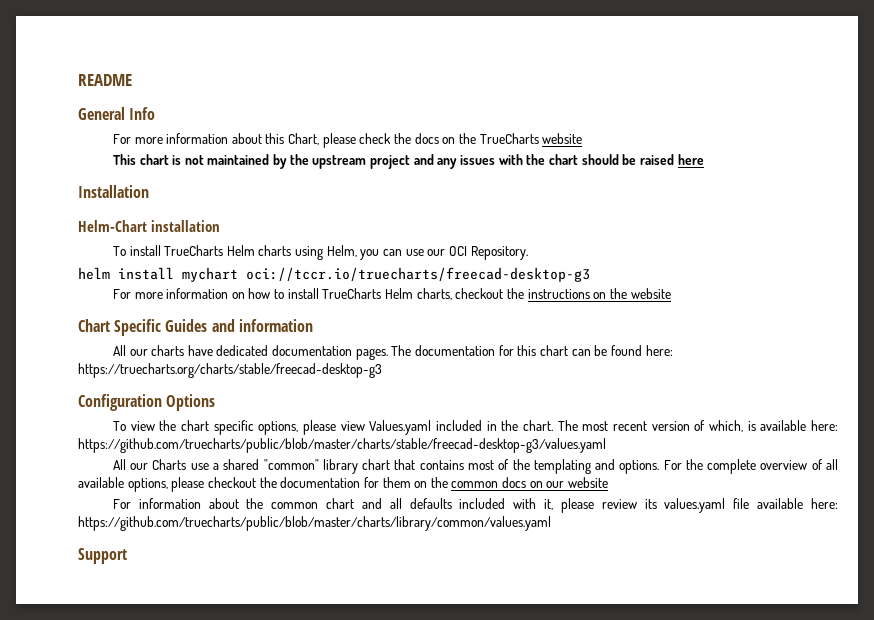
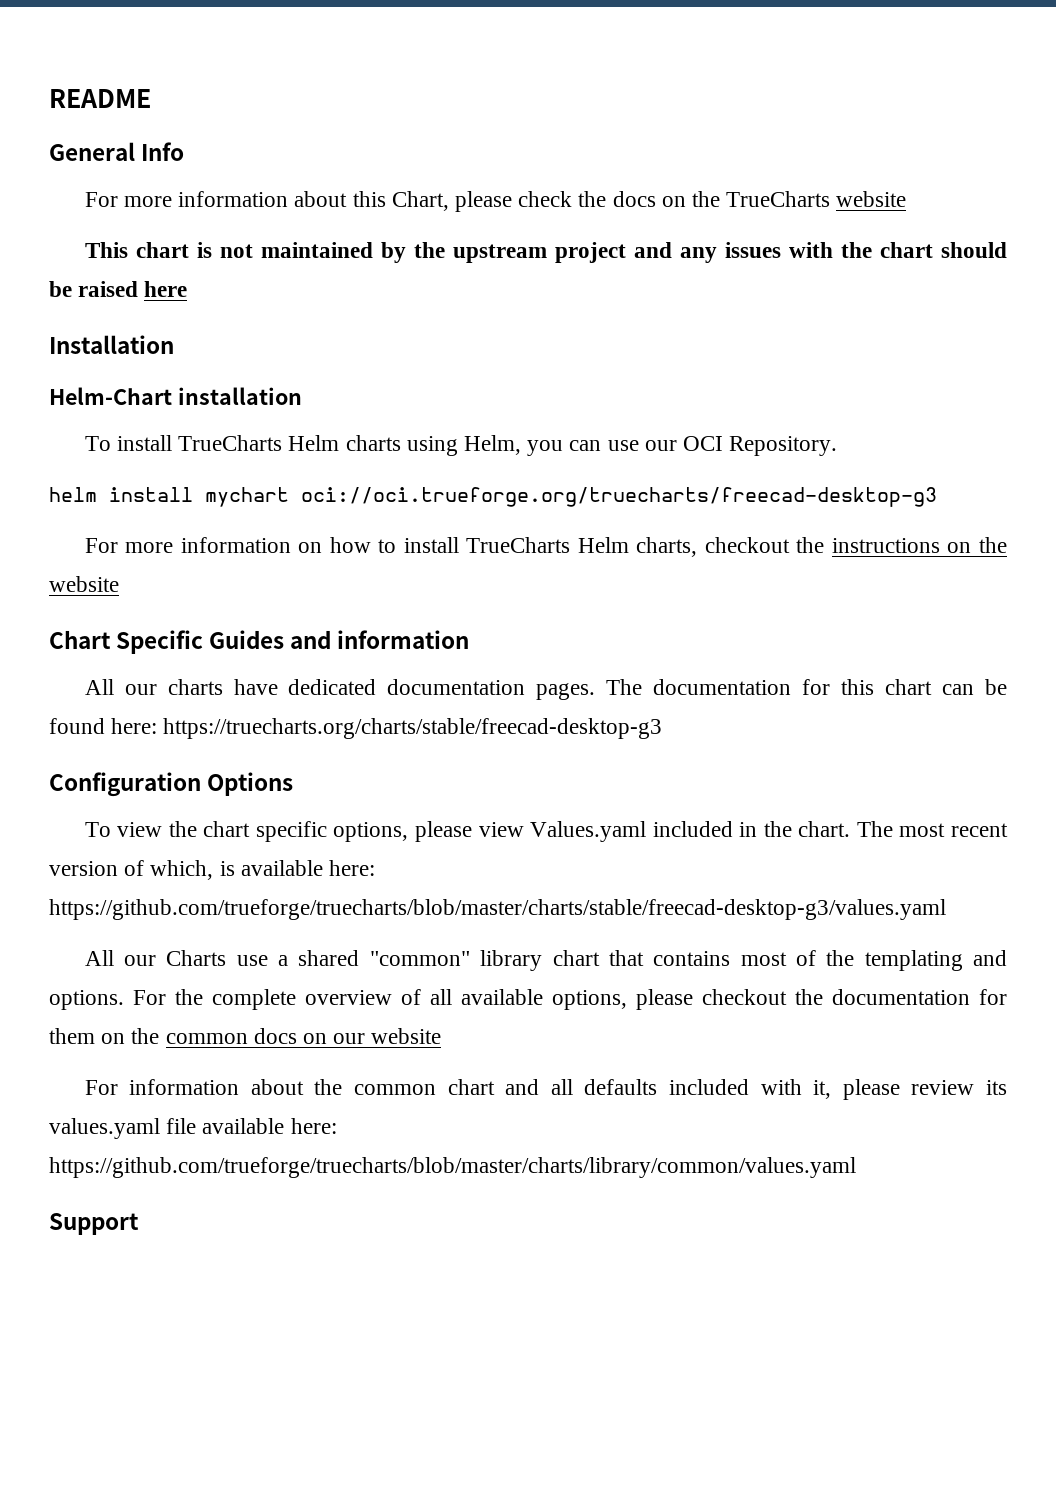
[246,267,590,282] oci://tccr.io/truecharts/freecad-desktop-g3 -> [301,487,937,507] oci://oci.trueforge.org/truecharts/freecad-desktop-g3
[78,438,606,453] https://github.com/truecharts/public/blob/master/charts/stable/freecad-desktop-g3/values.yaml -> [49,899,946,920] https://github.com/trueforge/truecharts/blob/master/charts/stable/freecad-desktop-g3/values.yaml
[78,516,551,531] https://github.com/truecharts/public/blob/master/charts/library/common/values.yaml -> [49,1157,856,1178] https://github.com/trueforge/truecharts/blob/master/charts/library/common/values.yaml

